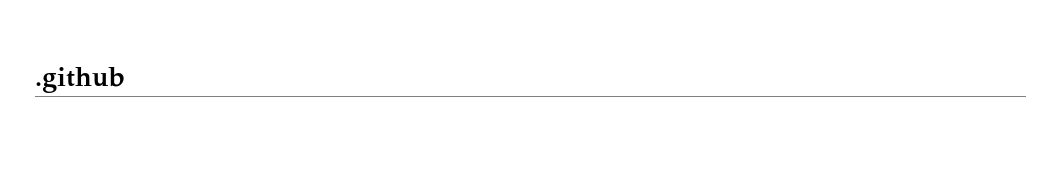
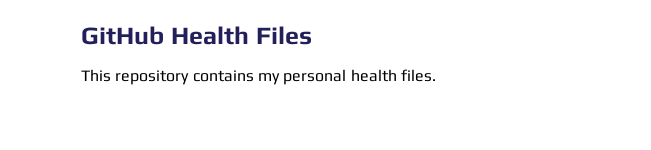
[35,67,125,93] .github -> [81,26,312,45] [81,69,436,85] GitHub Health Files // This repository contains my personal health files.

